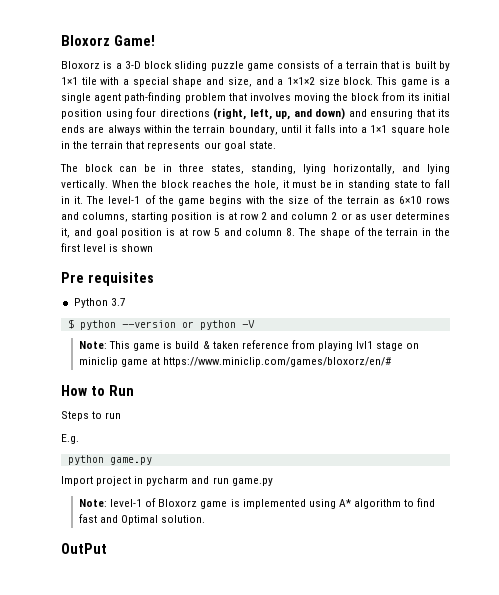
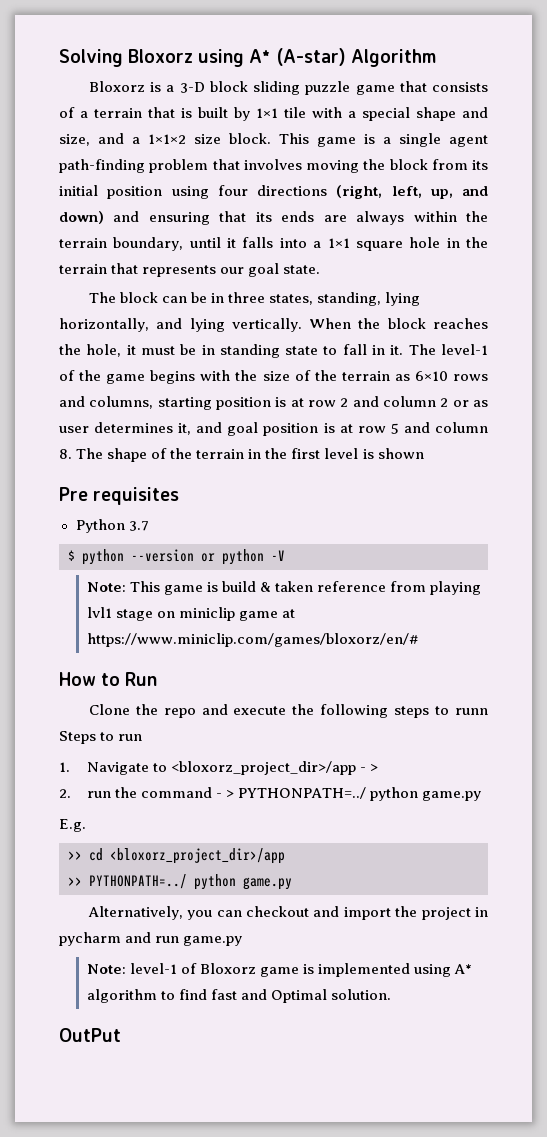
[61,35,155,46] Bloxorz Game! -> [59,48,436,67] Solving Bloxorz using A* (A-star) Algorithm
(274, 67) none -> [399,81,427,92] that
[61,411,122,421] [61,434,79,444] [67,455,152,465] [61,476,93,486] Steps to run // E.g. // python game.py // Import -> [88,704,489,718] [59,731,143,744] [59,761,379,775] [59,787,482,801] [59,819,86,832] [68,848,285,864] [68,874,292,890] [87,906,418,920] Clone the repo and execute the following steps to runn Steps to run // 1. Navigate to <bloxorz_project_dir>/app - > // 2. run the command - > PYTHONPATH=../ python game.py // E.g. // >> cd <bloxorz_project_dir>/app // >> PYTHONPATH=../ python game.py // Alternatively, you can checkout and import the

